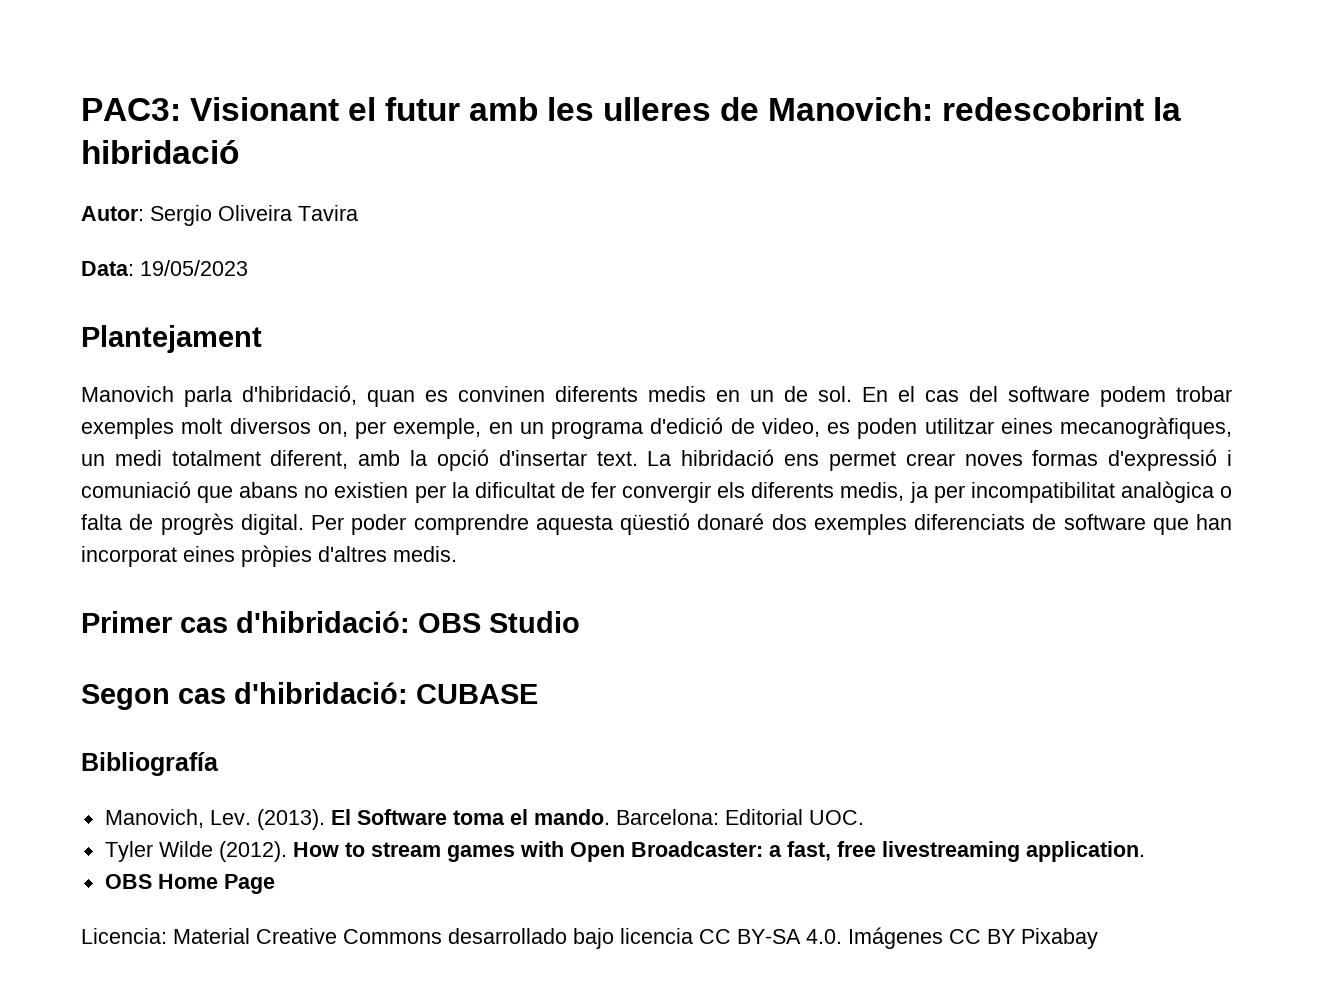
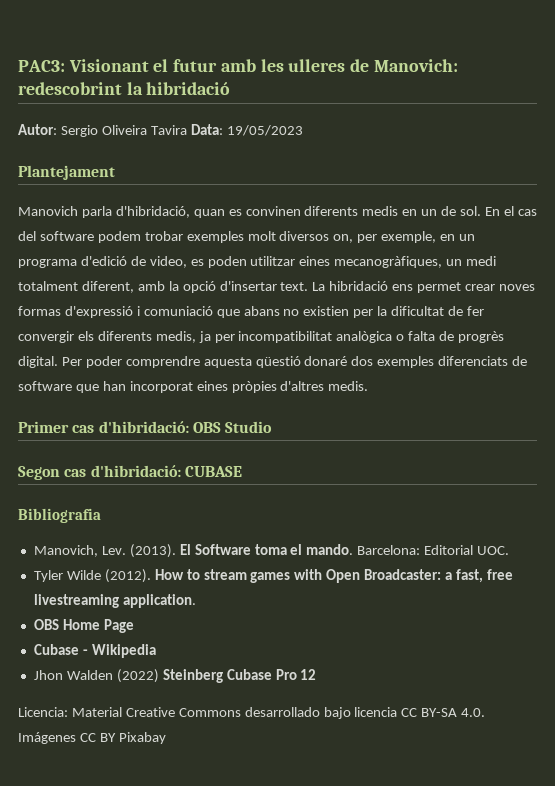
(358, 213) // -> (187, 130) none
[81,752,219,776] Bibliografía -> [18,508,101,523] Bibliografia
(275, 884) none -> [33,644,156,658] [33,669,317,683] // Cubase - Wikipedia // Jhon Walden (2022) Steinberg Cubase Pro 12

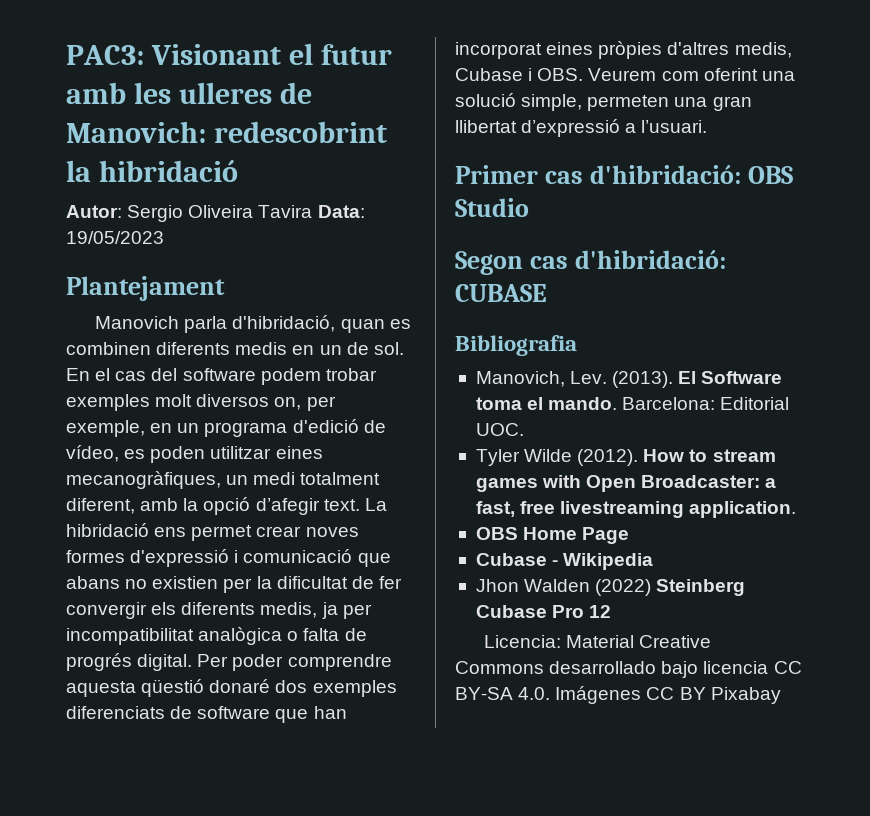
[245,206,301,216] convinen -> [66,342,151,355] combinen
[149,256,187,268] video, -> [66,445,119,462] vídeo,
[219,281,277,291] d'insertar -> [255,498,320,515] d’afegir
[18,306,61,316] formas -> [66,550,125,563] formes
[143,306,213,316] comuniació -> [243,549,353,563] comunicació
[458,331,505,343] progrès -> [66,653,132,671] progrés
[328,381,369,391] medis. -> [734,42,792,58] [455,68,795,81] [455,93,752,111] [455,119,708,137] medis, Cubase i OBS. Veurem com oferint una solució simple, permeten una gran llibertat d’expressió a l’usuari.

